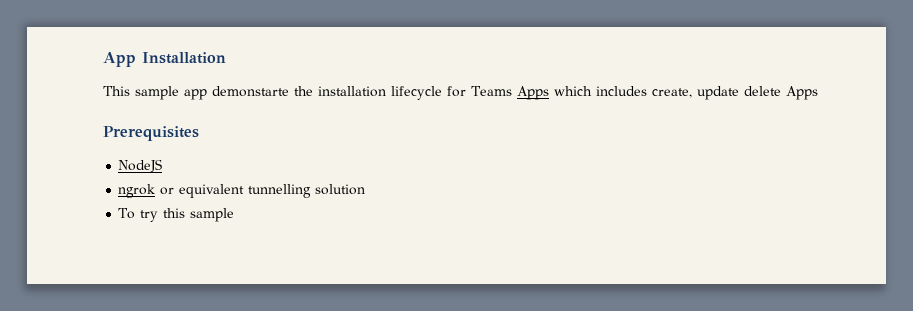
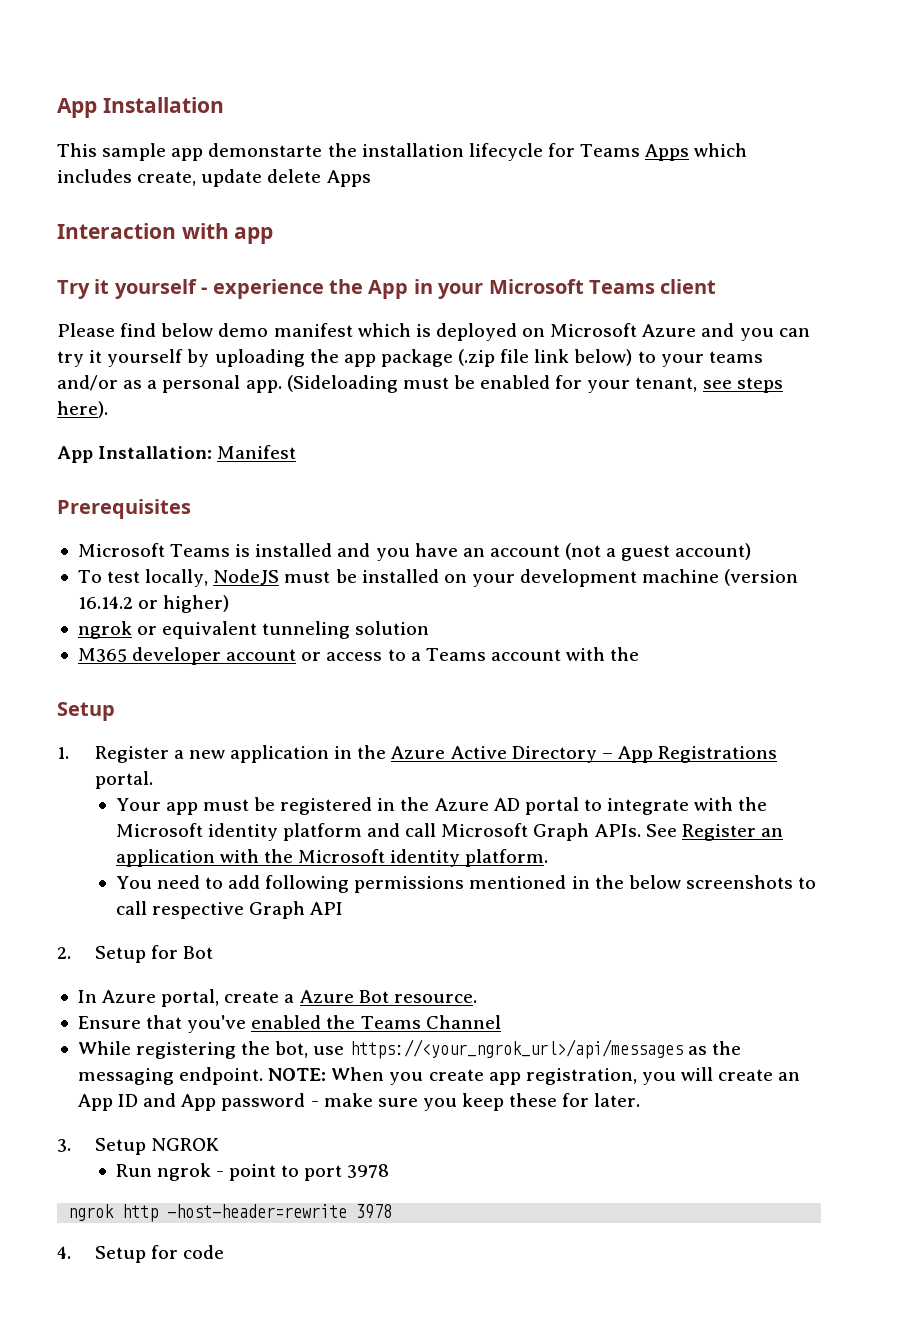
[103,126,199,141] [118,159,163,173] Prerequisites // NodeJS -> [57,223,274,244] [57,279,717,299] [57,323,810,341] [57,349,763,367] [57,375,783,393] [57,401,108,418] [57,445,297,463] [57,499,191,519] [77,543,752,561] [77,569,799,587] [77,595,230,613] Interaction with app // Try it yourself - experience the App in your Microsoft Teams client // Please find below demo manifest which is deployed on Microsoft Azure and you can try it yourself by uploading the app package (.zip file link below) to your teams and/or as a personal app. (Sideloading must be enabled for your tenant, see steps here). // App Installation: Manifest // Prerequisites // Microsoft Teams is installed and you have an account (not a guest account) // To test locally, NodeJS must be installed on your development machine (version 16.14.2 or higher)
[248,184,312,198] tunnelling -> [262,621,351,639] tunneling
[118,208,235,222] To try this sample -> [77,647,640,665] [57,702,115,721] [57,745,778,763] [94,771,153,789] [115,797,768,815] [115,823,783,841] [115,849,549,867] [115,875,817,893] [115,901,343,919] [57,945,213,963] [77,989,477,1007] [77,1015,501,1033] [77,1039,741,1059] [77,1067,801,1085] [77,1093,641,1111] [57,1138,219,1155] [115,1163,390,1181] [68,1204,393,1222] [57,1245,224,1263] M365 developer account or access to a Teams account with the // Setup // 1. Register a new application in the Azure Active Directory – App Registrations portal. // Your app must be registered in the Azure AD portal to integrate with the Microsoft identity platform and call Microsoft Graph APIs. See Register an application with the Microsoft identity platform. // You need to add following permissions mentioned in the below screenshots to call respective Graph API // 2. Setup for Bot // In Azure portal, create a Azure Bot resource. // Ensure that you've enabled the Teams Channel // While registering the bot, use https://<your_ngrok_url>/api/messages as the messaging endpoint. NOTE: When you create app registration, you will create an App ID and App password - make sure you keep these for later. // 3. Setup NGROK // Run ngrok - point to port 3978 // ngrok http -host-header=rewrite 3978 // 4. Setup for code

